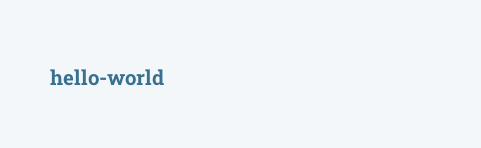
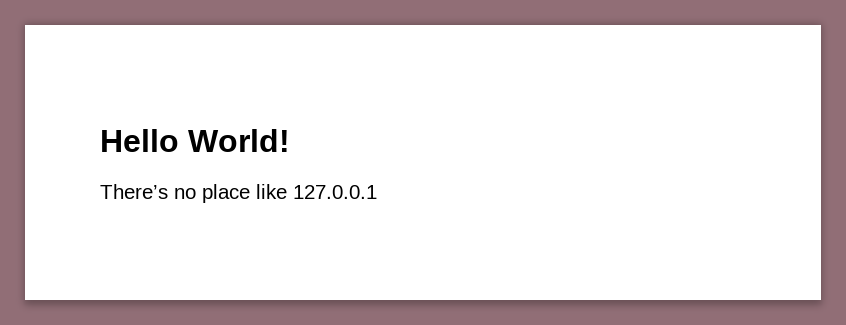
[50,69,164,86] hello-world -> [100,129,290,152] [100,184,377,203] Hello World! // There’s no place like 127.0.0.1

